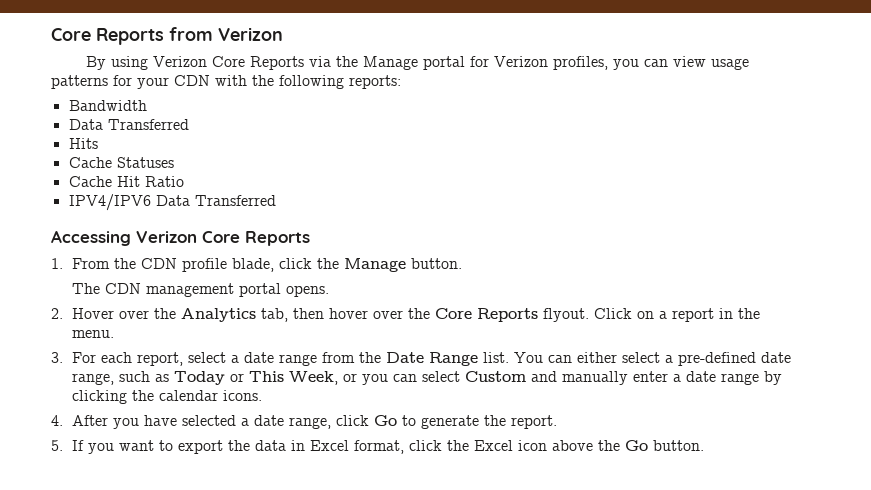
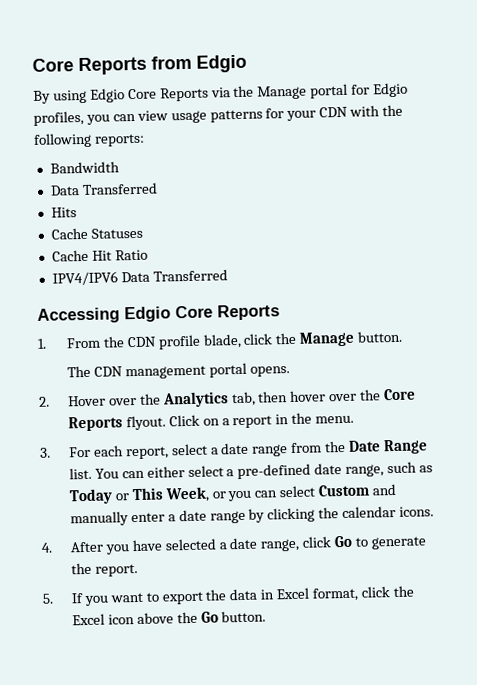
[218,27,283,41] Verizon -> [196,54,247,73] Edgio
[153,56,208,67] Verizon -> [89,88,125,103] Edgio
[494,56,549,67] Verizon -> [373,82,409,98] Edgio
[136,231,197,243] Verizon -> [124,306,171,323] Edgio

